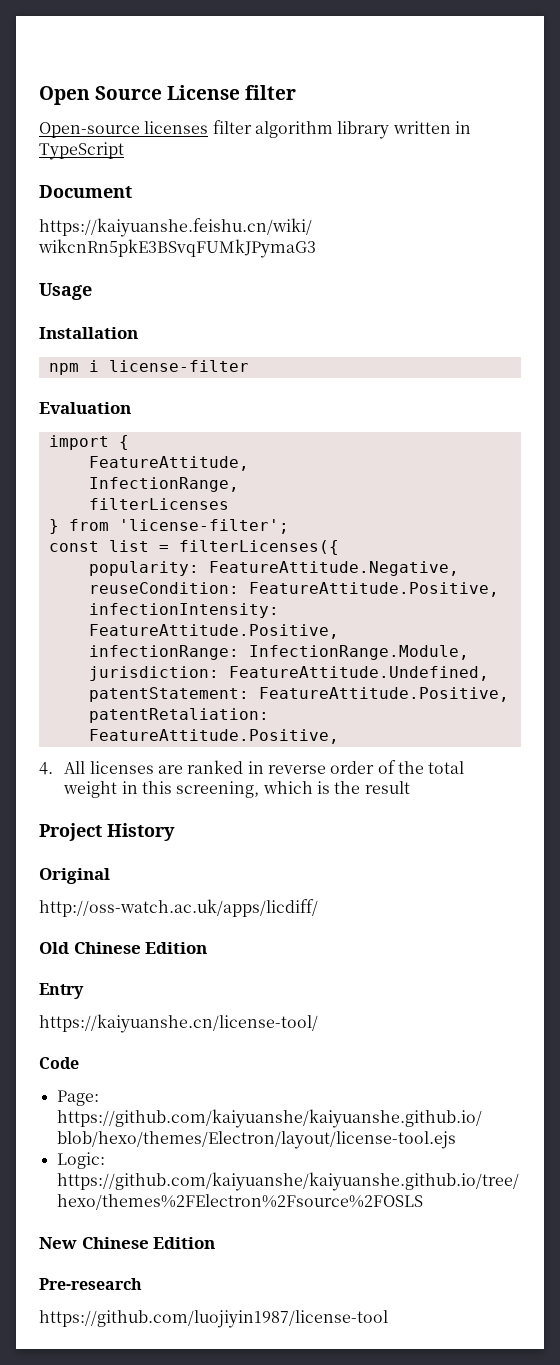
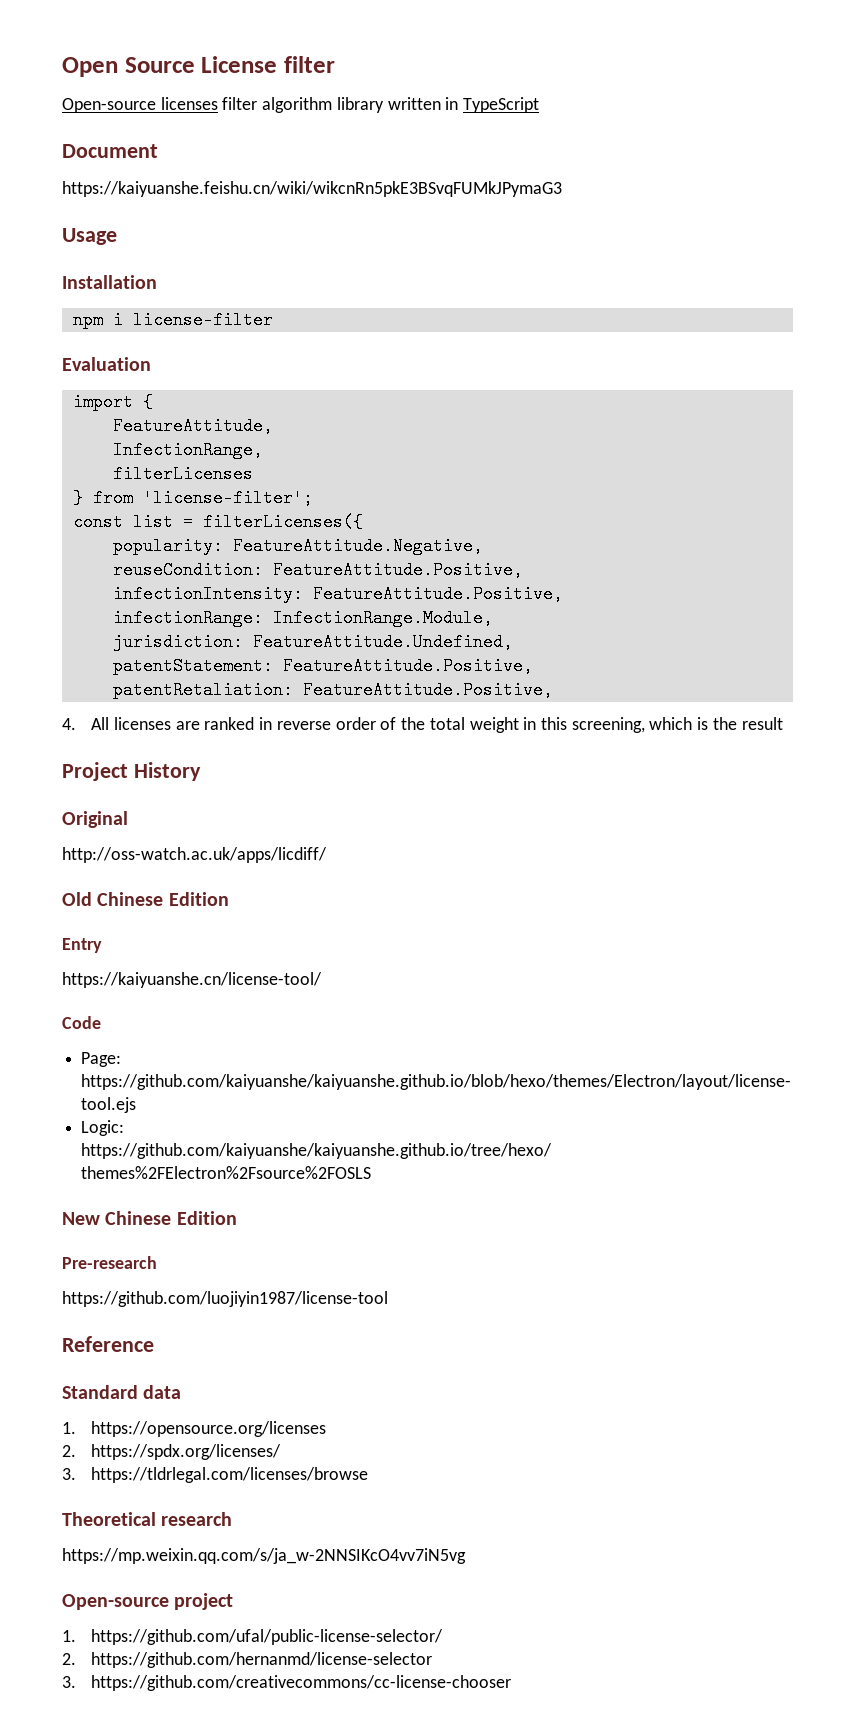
(388, 1319) none -> [62,1336,154,1352] [62,1385,182,1399] [62,1421,327,1437] [62,1444,282,1460] [62,1467,369,1483] [62,1512,233,1526] [62,1548,466,1564] [62,1593,234,1610] [62,1629,444,1645] [62,1652,433,1668] [62,1675,512,1691] // Reference // Standard data // 1. https://opensource.org/licenses // 2. https://spdx.org/licenses/ // 3. https://tldrlegal.com/licenses/browse // Theoretical research // https://mp.weixin.qq.com/s/ja_w-2NNSIKcO4vv7iN5vg // Open-source project // 1. https://github.com/ufal/public-license-selector/ // 2. https://github.com/hernanmd/license-selector // 3. https://github.com/creativecommons/cc-license-chooser

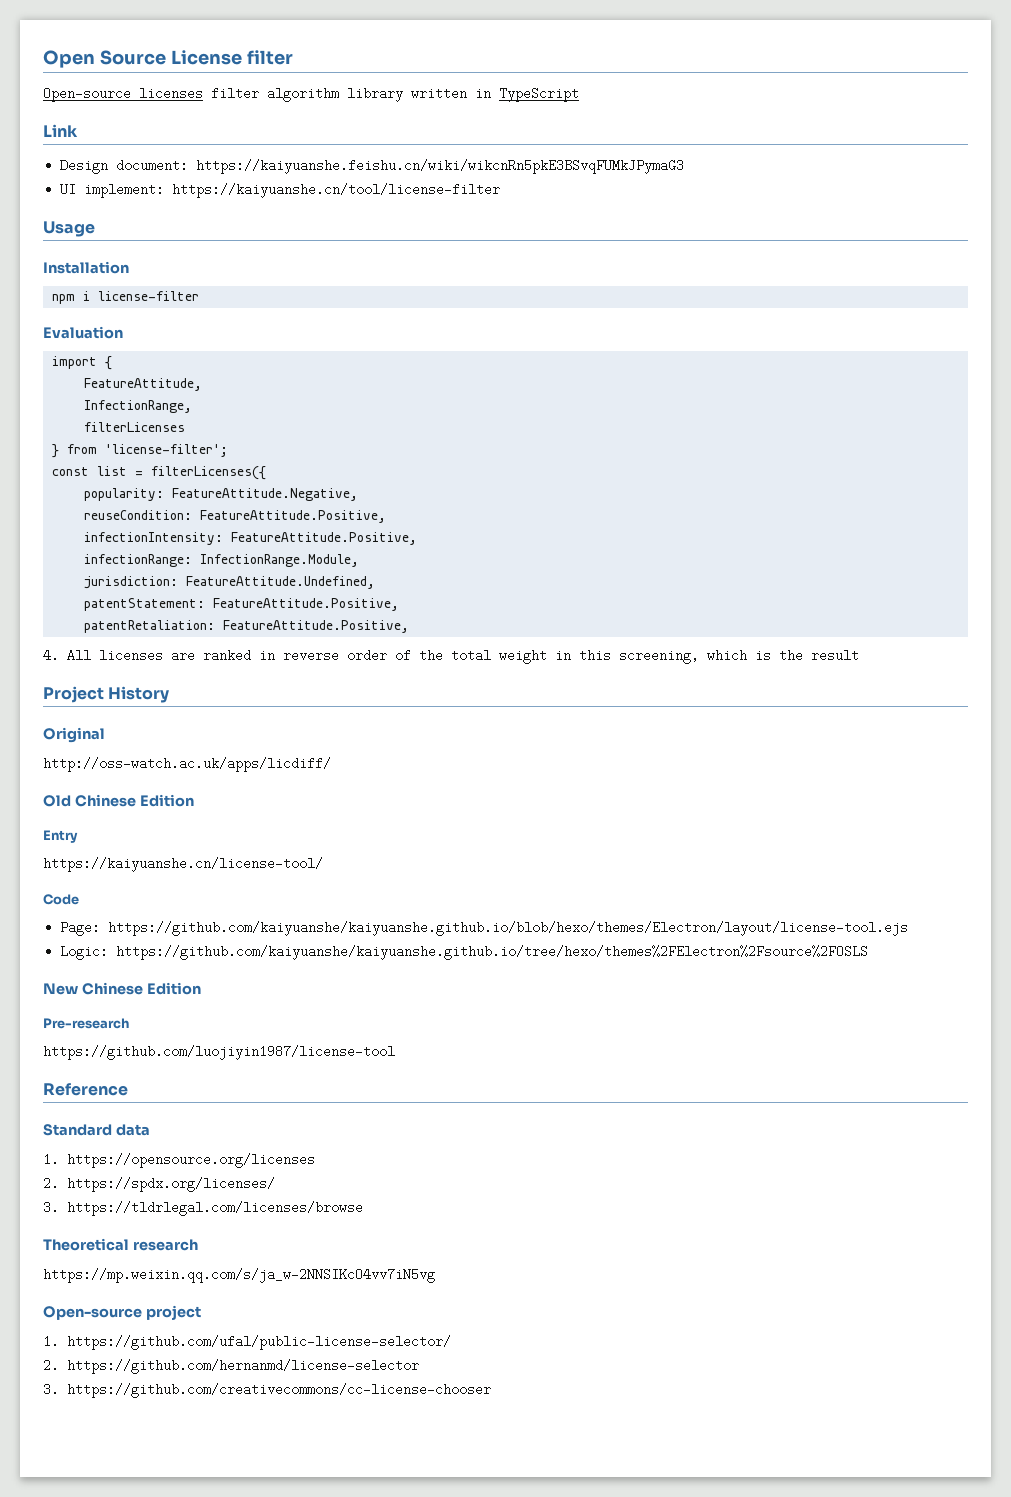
[62,144,158,158] [62,181,562,197] Document // https://kaiyuanshe.feishu.cn/wiki/wikcnRn5pkE3BSvqFUMkJPymaG3 -> [43,124,78,137] [60,159,685,174] [60,183,501,198] Link // Design document: https://kaiyuanshe.feishu.cn/wiki/wikcnRn5pkE3BSvqFUMkJPymaG3 // UI implement: https://kaiyuanshe.cn/tool/license-filter

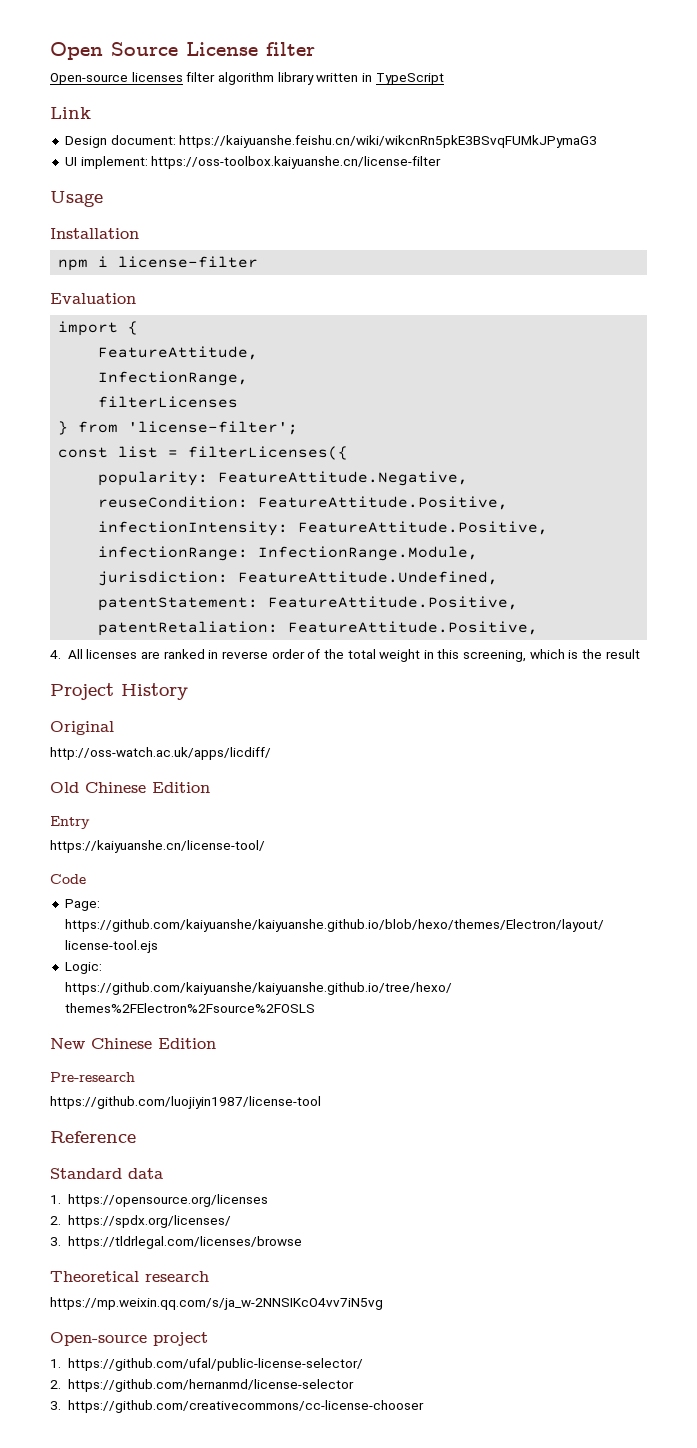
[172,183,501,198] https://kaiyuanshe.cn/tool/license-filter -> [151,156,442,169] https://oss-toolbox.kaiyuanshe.cn/license-filter

